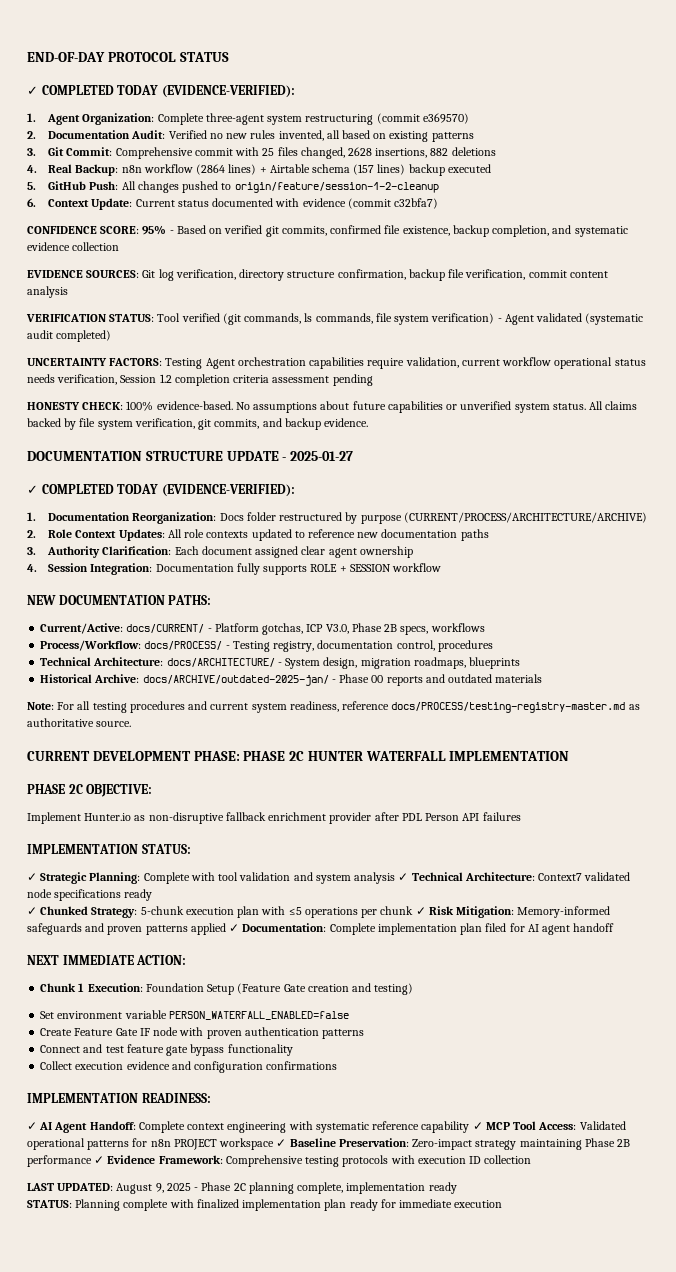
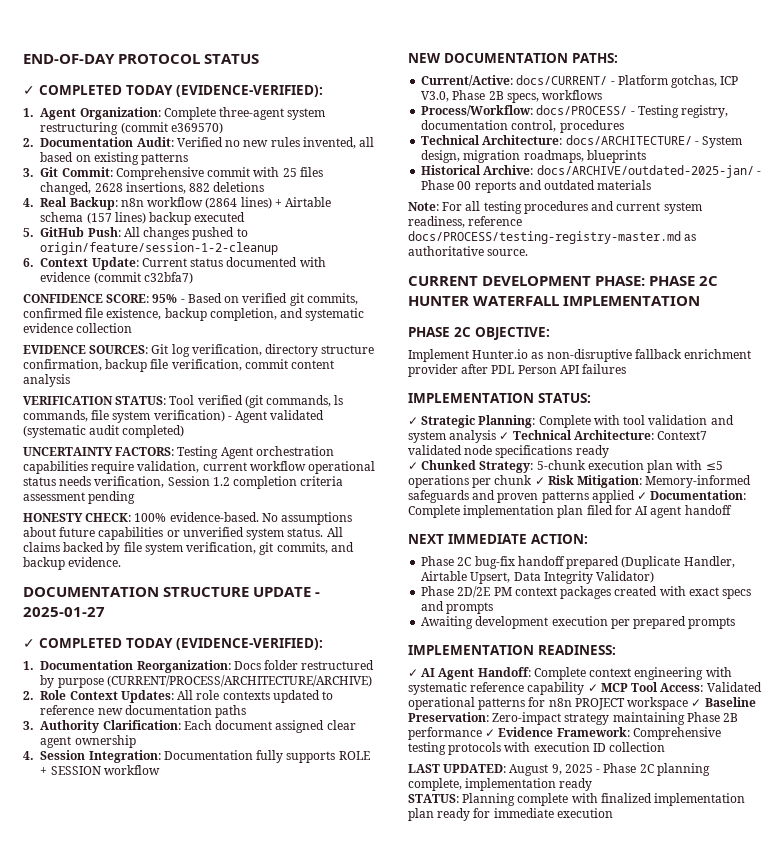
[40,983,414,995] [40,1010,349,1020] [40,1027,365,1039] [40,1044,293,1056] [40,1061,338,1073] Chunk 1 Execution: Foundation Setup (Feature Gate creation and testing) // Set environment variable PERSON_WATERFALL_ENABLED=false // Create Feature Gate IF node with proven authentication patterns // Connect and test feature gate bypass functionality // Collect execution evidence and configuration confirmations -> [421,556,735,569] [421,571,655,584] [421,586,752,599] [421,601,494,614] [421,616,736,629] Phase 2C bug-fix handoff prepared (Duplicate Handler, Airtable Upsert, Data Integrity Validator) // Phase 2D/2E PM context packages created with exact specs and prompts // Awaiting development execution per prepared prompts

